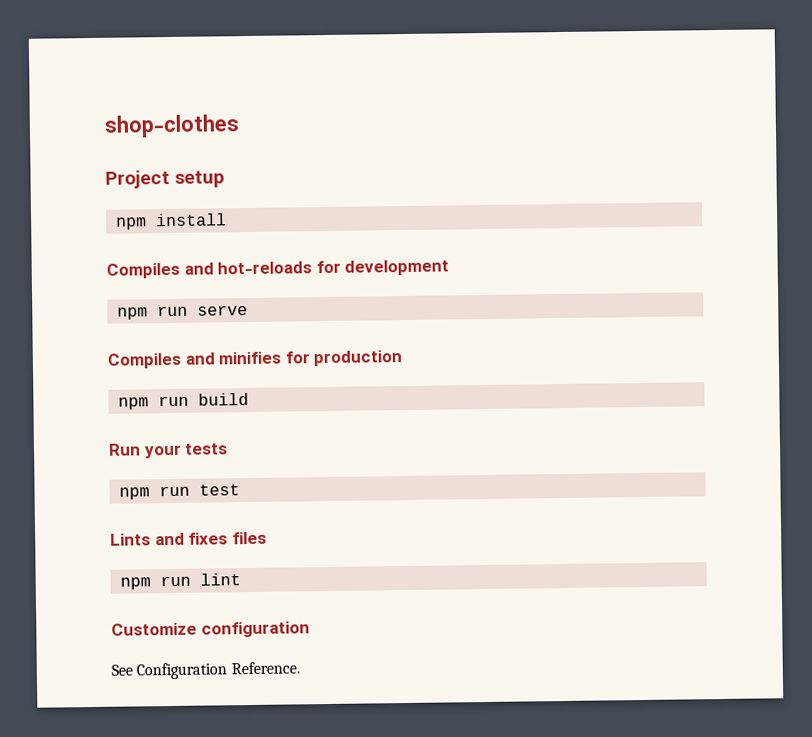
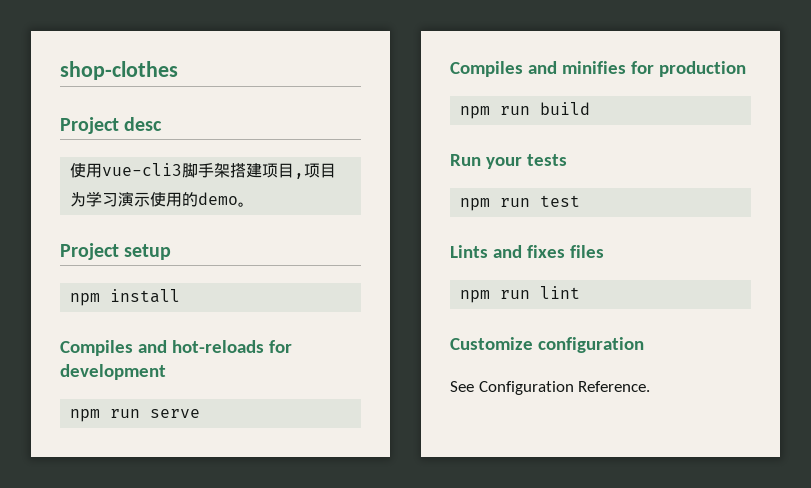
(240, 126) none -> [60,117,163,134] [70,163,337,179] [70,191,255,207] // Project desc // 使用vue-cli3脚手架搭建项目,项目为学习演示使用的demo。

